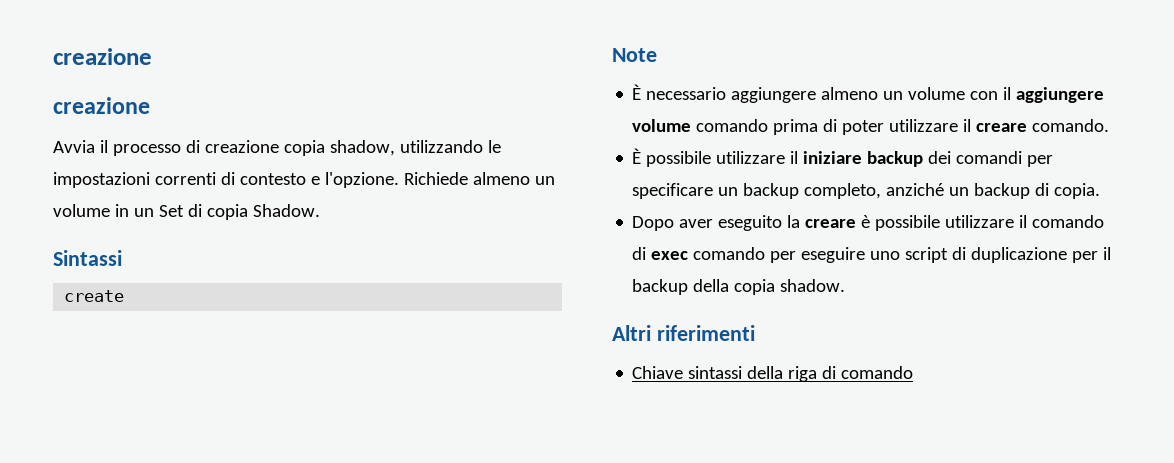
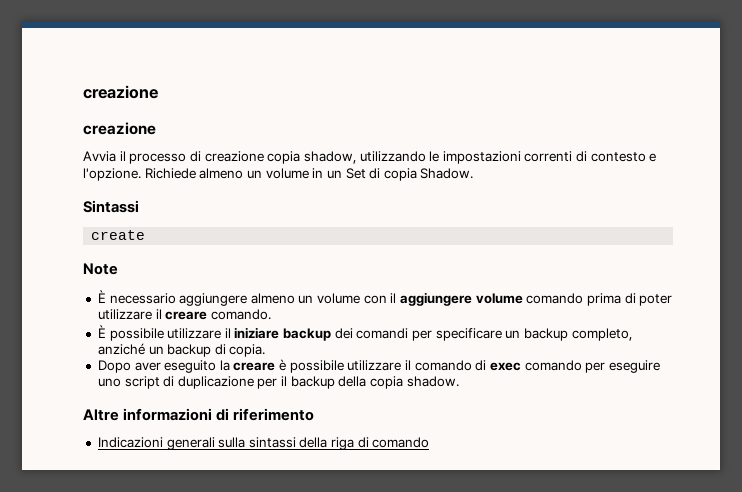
[612,325,755,341] [632,366,684,379] Altri riferimenti // Chiave -> [83,408,315,421] [97,437,246,450] Altre informazioni di riferimento // Indicazioni generali sulla

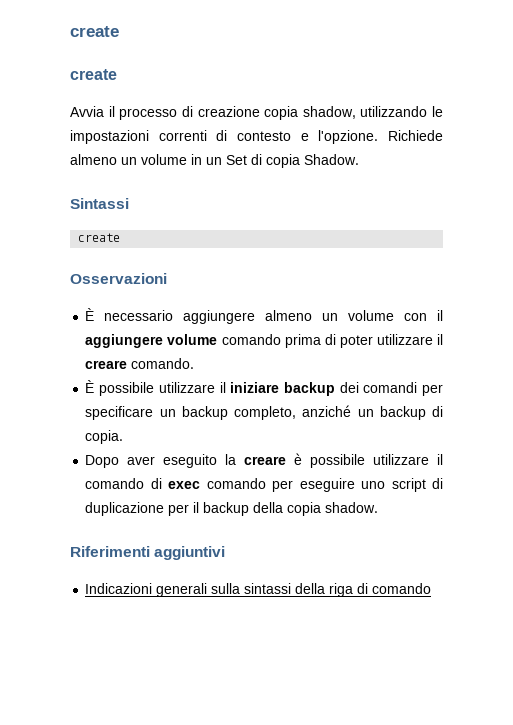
[83,85,158,99] [83,122,156,135] creazione // creazione -> [70,26,119,37] [70,69,117,80] create // create
[83,263,118,275] Note -> [70,273,167,284] Osservazioni
[83,408,315,421] Altre informazioni di riferimento -> [70,546,226,560] Riferimenti aggiuntivi

